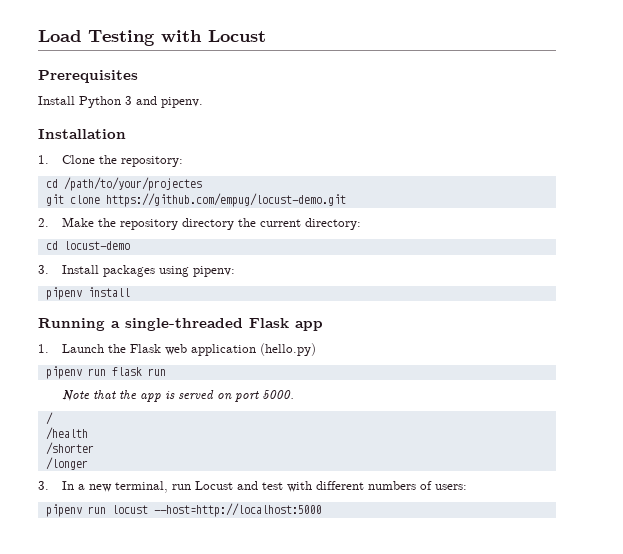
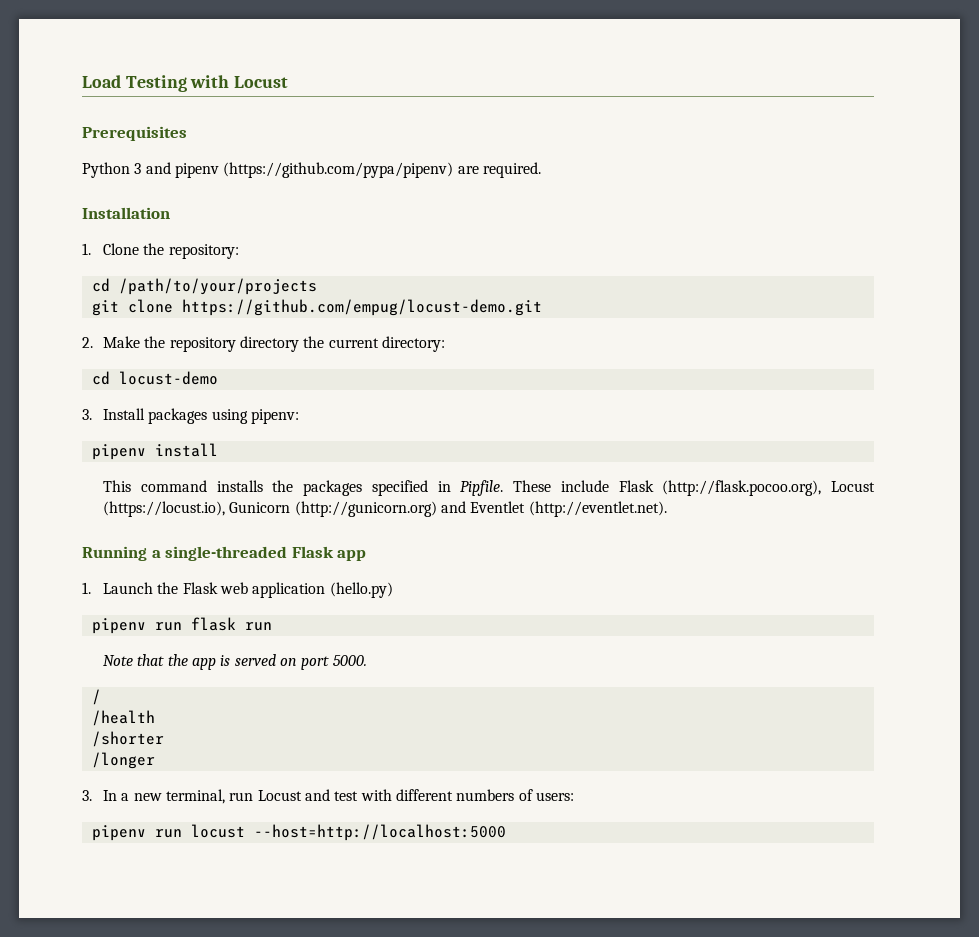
[38,96,75,105] Install -> (187, 133) none
[161,97,203,108] pipenv. -> [174,162,541,178] pipenv (https://github.com/pypa/pipenv) are required.
[63,177,202,191] /path/to/your/projectes -> [118,278,317,295] /path/to/your/projects
(130, 292) none -> [103,480,875,496] [103,501,667,517] // This command installs the packages specified in Pipfile. These include Flask (http://flask.pocoo.org), Locust (https://locust.io), Gunicorn (http://gunicorn.org) and Eventlet (http://eventlet.net).

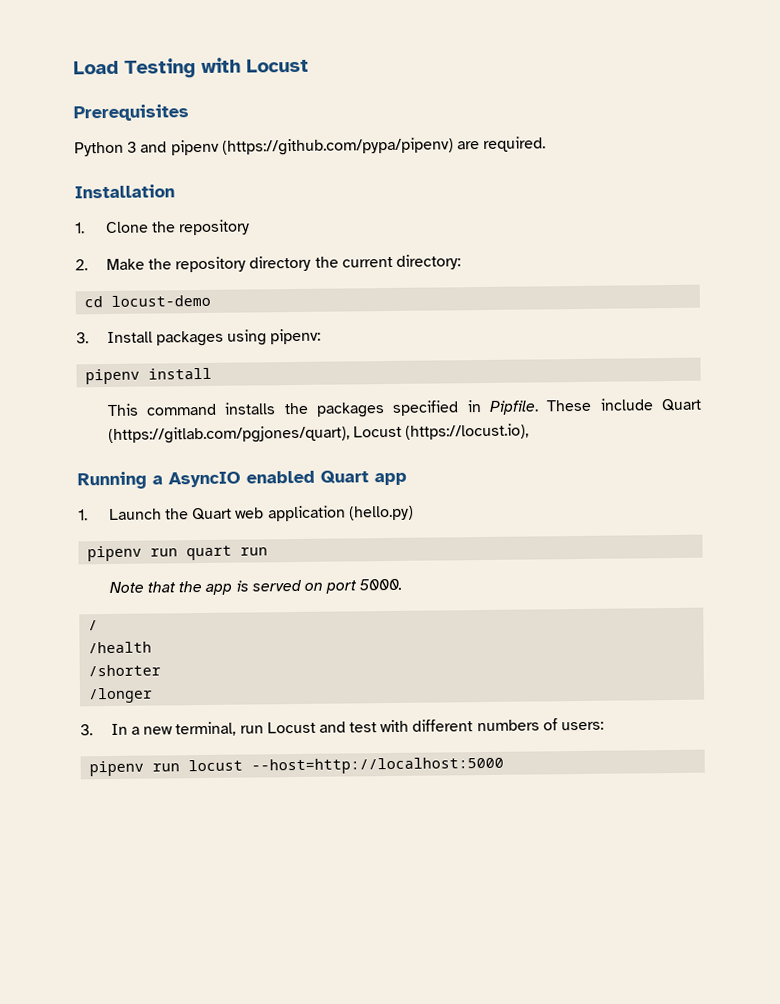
[168,244,239,259] [91,278,317,295] [91,299,542,316] repository: // cd /path/to/your/projects // git clone https://github.com/empug/locust-demo.git -> [178,219,251,236] repository
[618,480,822,496] Flask (http://flask.pocoo.org), -> [661,398,702,412] [107,425,350,445] Quart (https://gitlab.com/pgjones/quart),
[229,501,667,517] Gunicorn (http://gunicorn.org) and Eventlet (http://eventlet.net). -> (530, 431) none
[165,546,334,561] single-threaded Flask -> [168,470,369,488] AsyncIO enabled Quart
[182,582,218,594] Flask -> [192,507,233,521] Quart
[190,617,236,631] flask -> [186,545,233,561] quart

